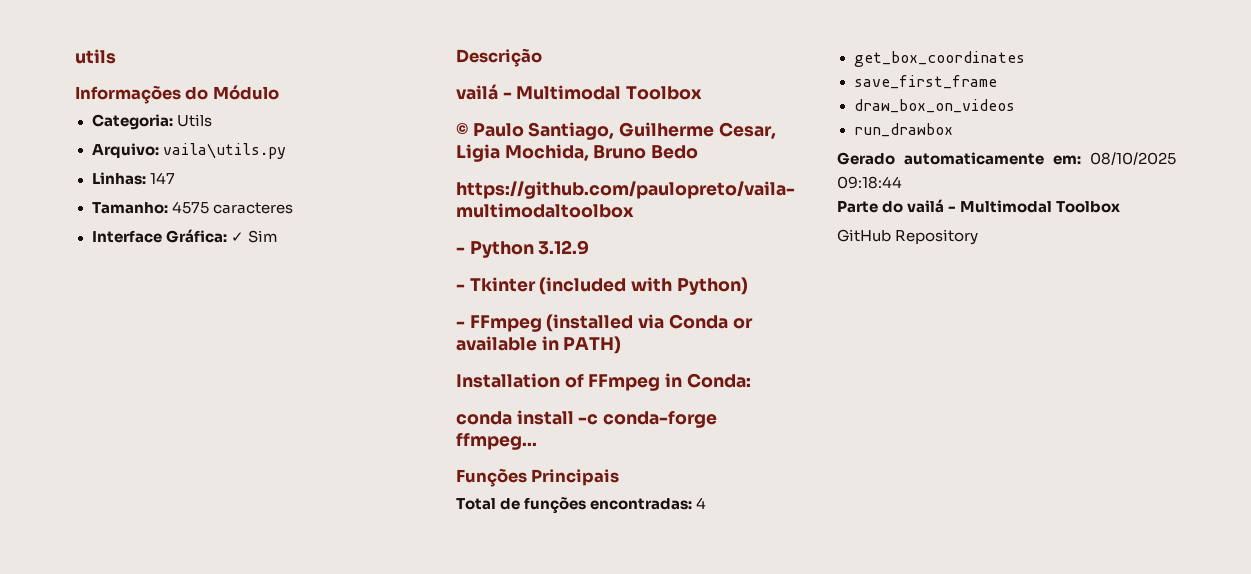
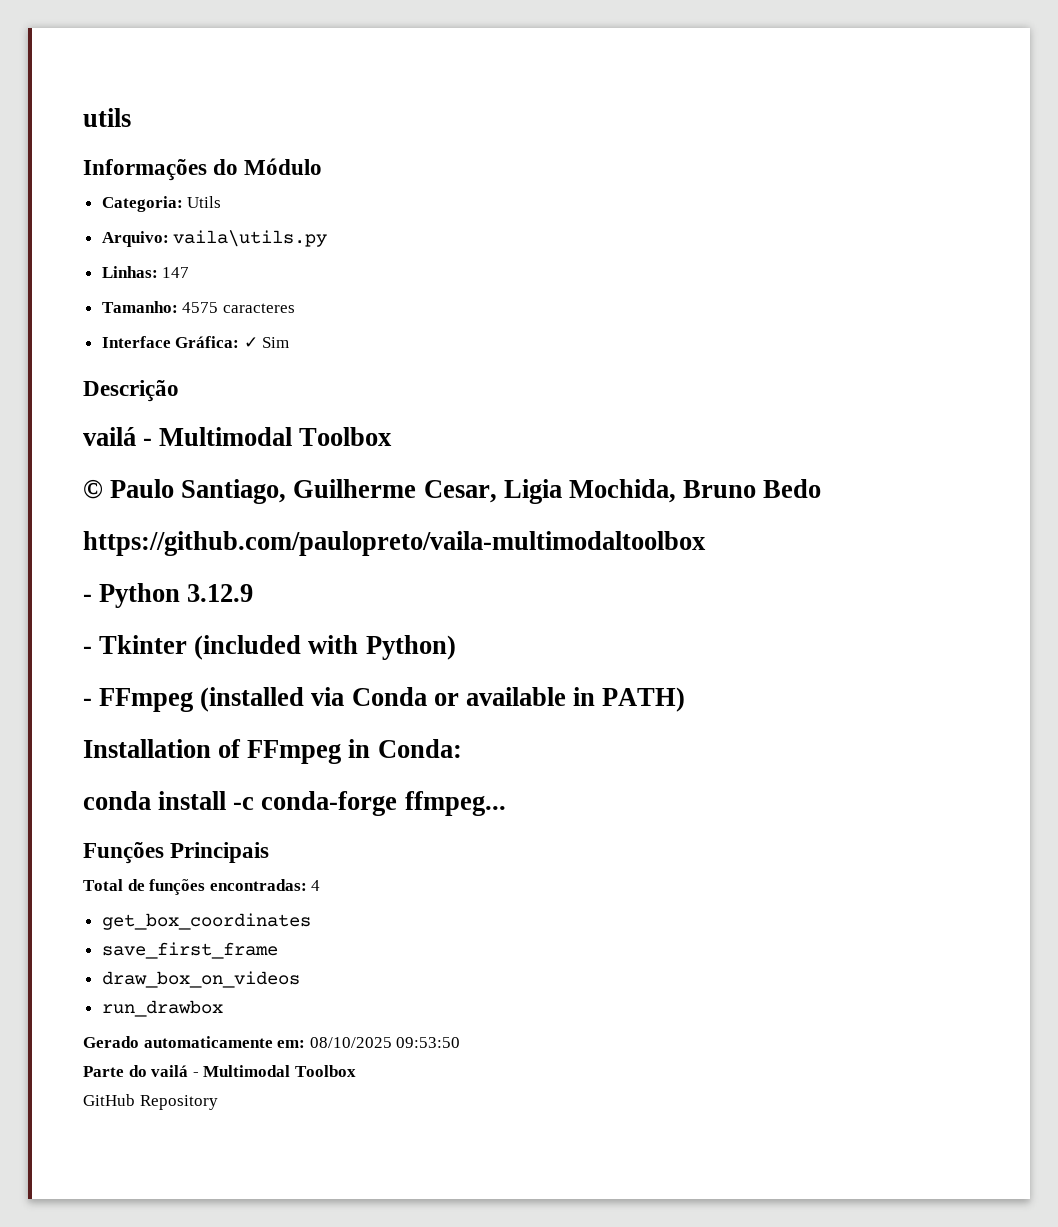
[837,176,902,189] 09:18:44 -> [396,1037,461,1048] 09:53:50

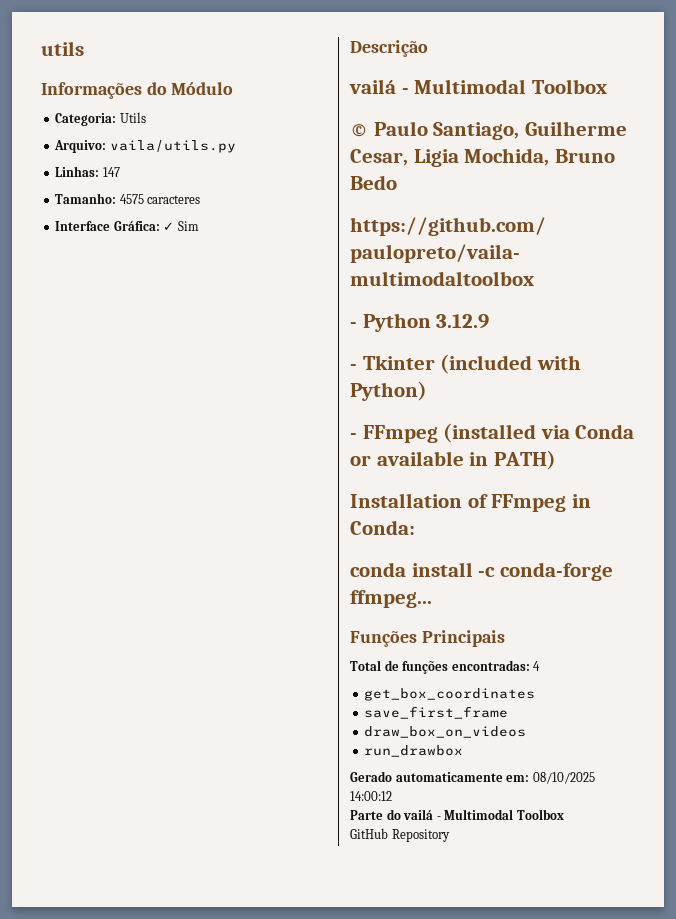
[173,230,328,247] vaila\utils.py -> [109,140,236,153] vaila/utils.py
[396,1037,461,1048] 09:53:50 -> [350,791,392,801] 14:00:12

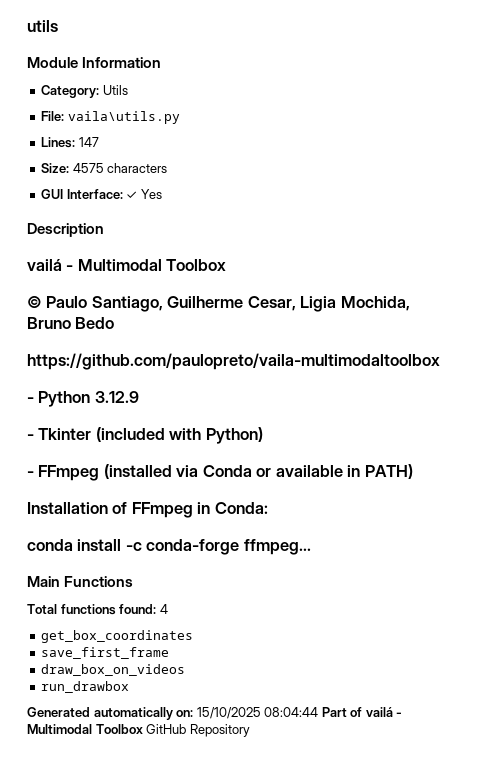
[41,82,234,99] [55,112,146,126] [54,140,236,153] [55,166,120,177] [55,193,201,204] [55,221,199,231] [350,40,428,57] Informações do Módulo // Categoria: Utils // Arquivo: vaila/utils.py // Linhas: 147 // Tamanho: 4575 caracteres // Interface Gráfica: ✓ Sim // Descrição -> [27,57,162,68] [41,85,128,98] [41,111,180,124] [41,137,99,148] [41,163,168,173] [41,189,162,199] [27,223,104,237] Module Information // Category: Utils // File: vaila\utils.py // Lines: 147 // Size: 4575 characters // GUI Interface: ✓ Yes // Description
[350,630,505,647] Funções Principais -> [27,576,134,587] Main Functions
[384,660,530,674] de funções encontradas: -> [60,604,157,615] functions found:
[350,771,595,784] [350,791,392,801] [350,809,564,820] Gerado automaticamente em: 08/10/2025 14:00:12 // Parte do vailá - Multimodal Toolbox // -> [27,707,403,720] [27,724,143,734] Generated automatically on: 15/10/2025 08:04:44 Part of vailá - Multimodal Toolbox

